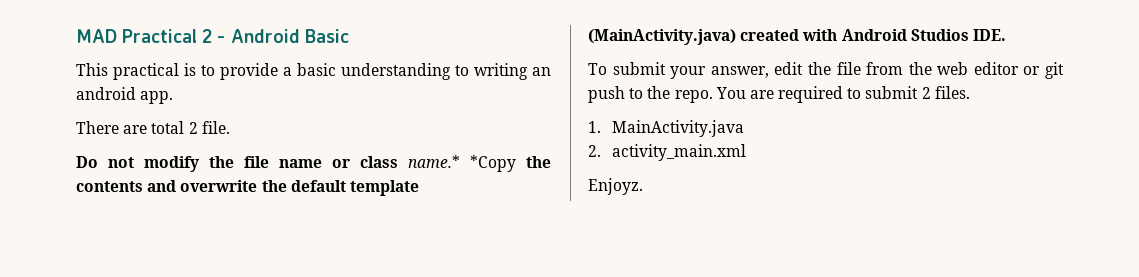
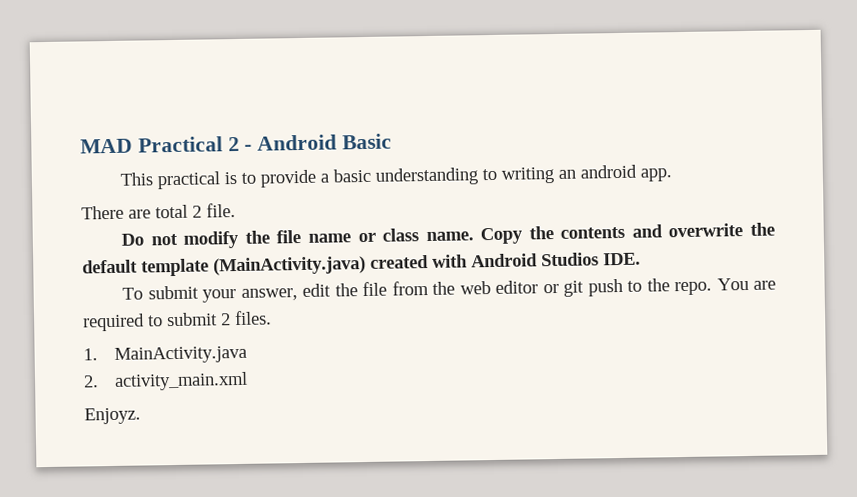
[408,155,516,172] name.* *Copy -> [425,227,524,245] name. Copy

